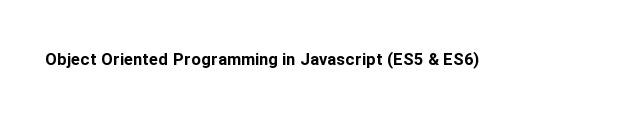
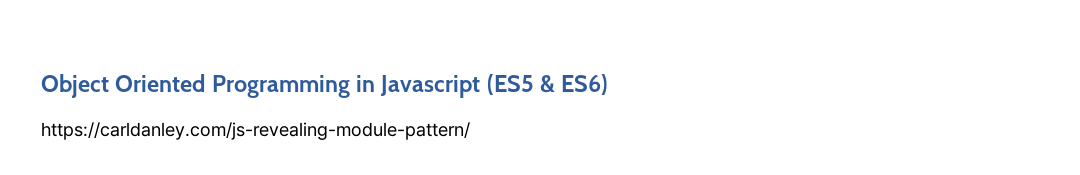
(480, 60) none -> [41,122,470,140] // https://carldanley.com/js-revealing-module-pattern/

